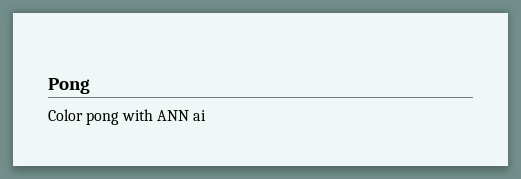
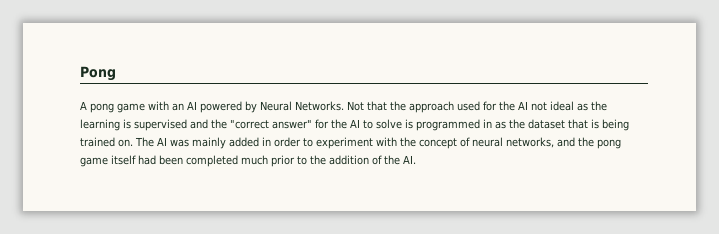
[48,109,207,125] Color pong with ANN ai -> [80,101,607,113] [80,119,629,131] [80,137,621,149] [80,155,416,167] A pong game with an AI powered by Neural Networks. Not that the approach used for the AI not ideal as the learning is supervised and the "correct answer" for the AI to solve is programmed in as the dataset that is being trained on. The AI was mainly added in order to experiment with the concept of neural networks, and the pong game itself had been completed much prior to the addition of the AI.

